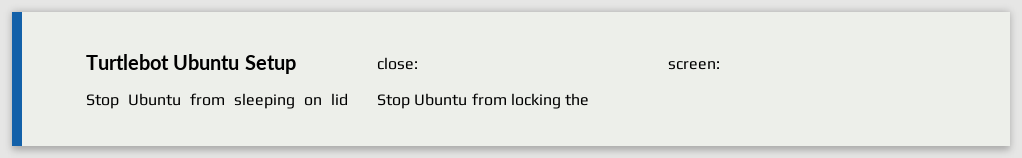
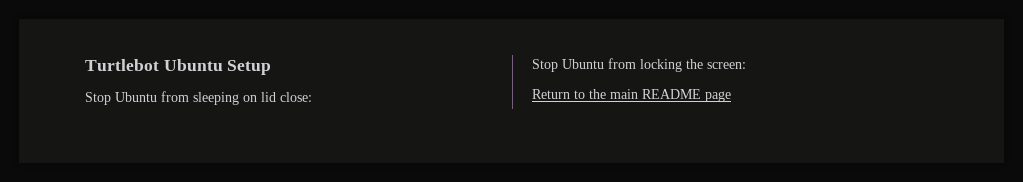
(720, 65) none -> [532,89,731,102] // Return to the main README page

